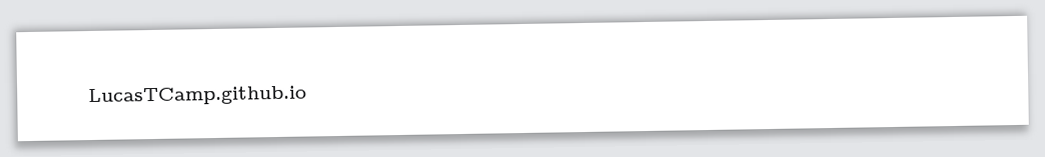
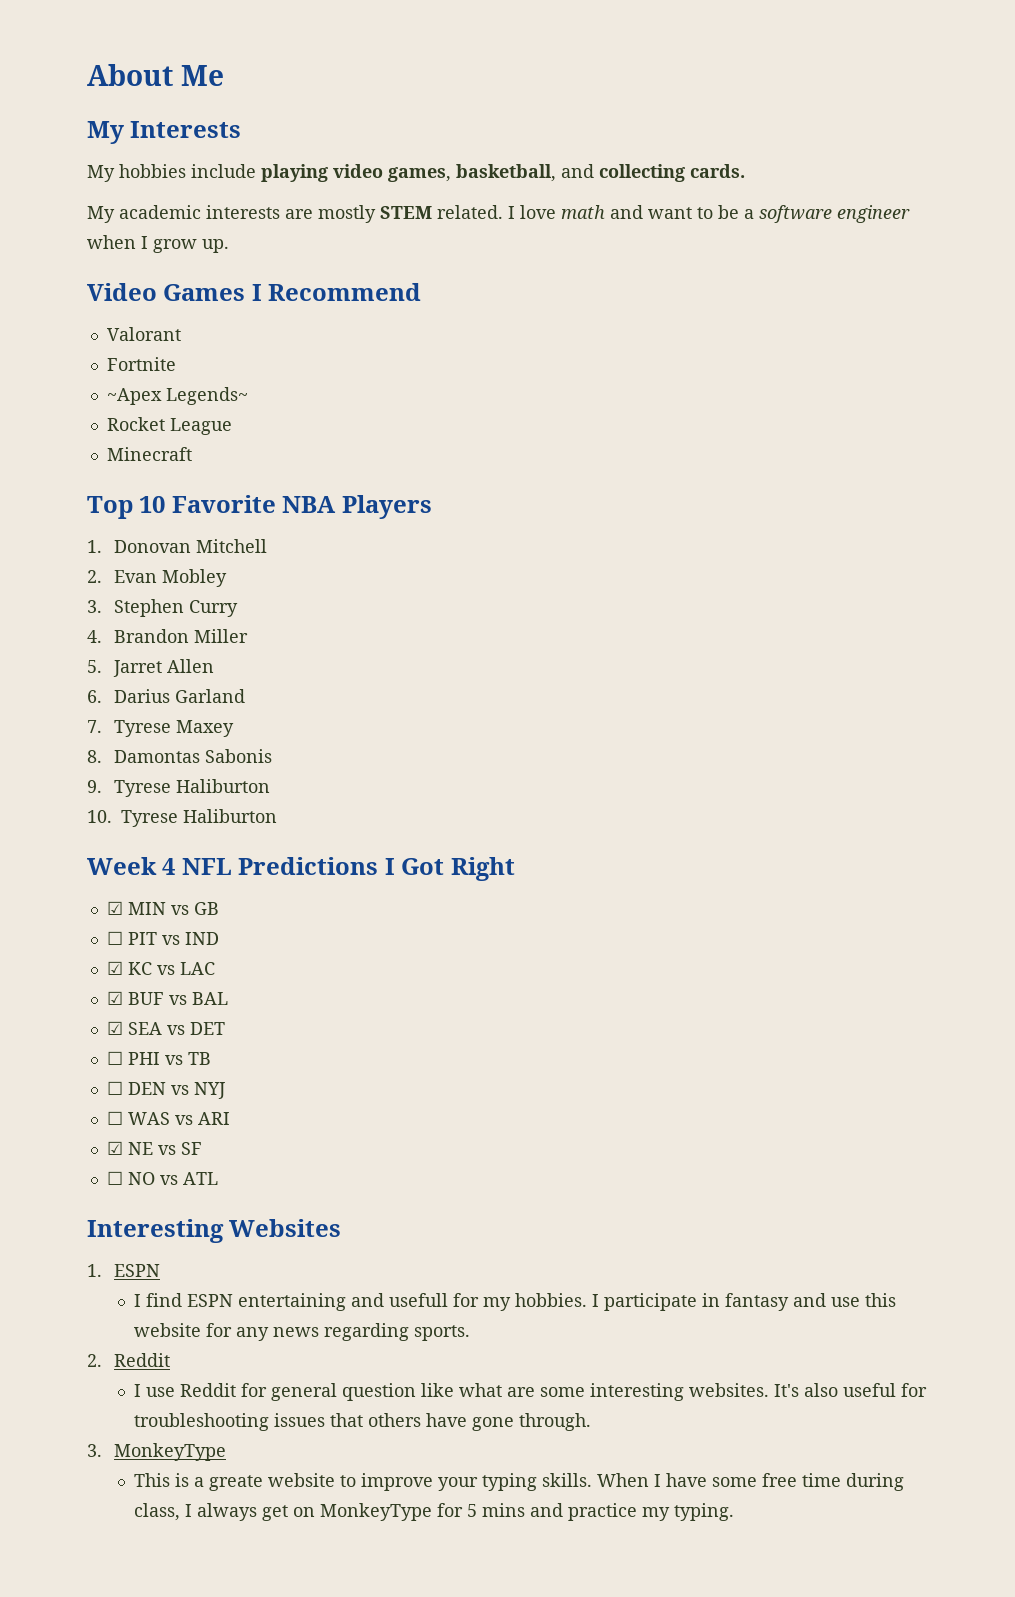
[88,85,307,107] LucasTCamp.github.io -> [87,64,224,86] [87,121,242,144] [87,164,745,182] [87,205,910,223] [87,235,229,253] [87,283,422,301] [106,327,181,341] [106,357,176,371] [106,387,248,405] [106,417,232,435] [106,447,192,461] [87,495,432,519] [87,539,268,553] [87,569,228,587] [87,599,239,617] [87,629,249,643] [87,659,215,677] [87,689,246,703] [87,720,235,737] [87,749,273,763] [87,779,271,797] [87,809,277,827] [87,857,515,881] [106,901,219,915] [106,931,219,945] [106,961,215,975] [106,991,228,1005] [106,1021,225,1035] [106,1051,211,1065] [106,1081,225,1099] [106,1111,230,1125] [106,1141,202,1155] [106,1171,218,1185] [87,1219,342,1243] [87,1264,161,1277] [134,1293,897,1311] [134,1323,471,1341] [87,1353,171,1367] [134,1383,928,1401] [134,1413,592,1431] [87,1443,227,1461] [134,1473,905,1491] [134,1503,735,1521] About Me // My Interests // My hobbies include playing video games, basketball, and collecting cards. // My academic interests are mostly STEM related. I love math and want to be a software engineer when I grow up. // Video Games I Recommend // Valorant // Fortnite // ~Apex Legends~ // Rocket League // Minecraft // Top 10 Favorite NBA Players // 1. Donovan Mitchell // 2. Evan Mobley // 3. Stephen Curry // 4. Brandon Miller // 5. Jarret Allen // 6. Darius Garland // 7. Tyrese Maxey // 8. Damontas Sabonis // 9. Tyrese Haliburton // 10. Tyrese Haliburton // Week 4 NFL Predictions I Got Right // ☑ MIN vs GB // ☐ PIT vs IND // ☑ KC vs LAC // ☑ BUF vs BAL // ☑ SEA vs DET // ☐ PHI vs TB // ☐ DEN vs NYJ // ☐ WAS vs ARI // ☑ NE vs SF // ☐ NO vs ATL // Interesting Websites // 1. ESPN // I find ESPN entertaining and usefull for my hobbies. I participate in fantasy and use this website for any news regarding sports. // 2. Reddit // I use Reddit for general question like what are some interesting websites. It's also useful for troubleshooting issues that others have gone through. // 3. MonkeyType // This is a greate website to improve your typing skills. When I have some free time during class, I always get on MonkeyType for 5 mins and practice my typing.

